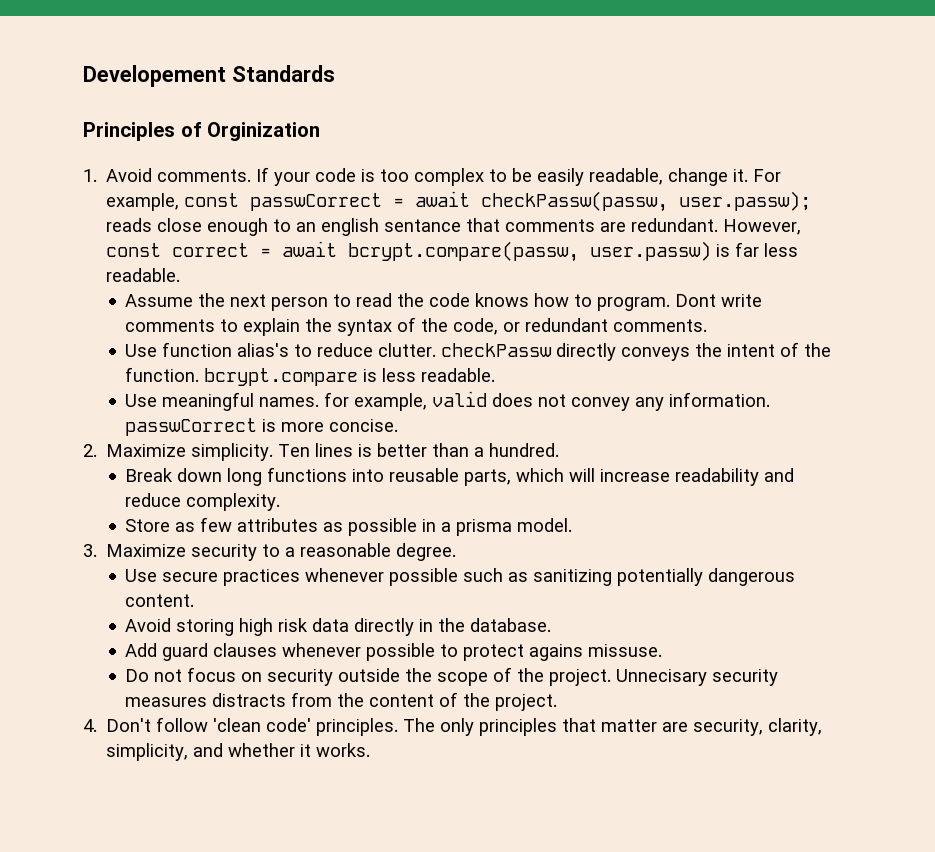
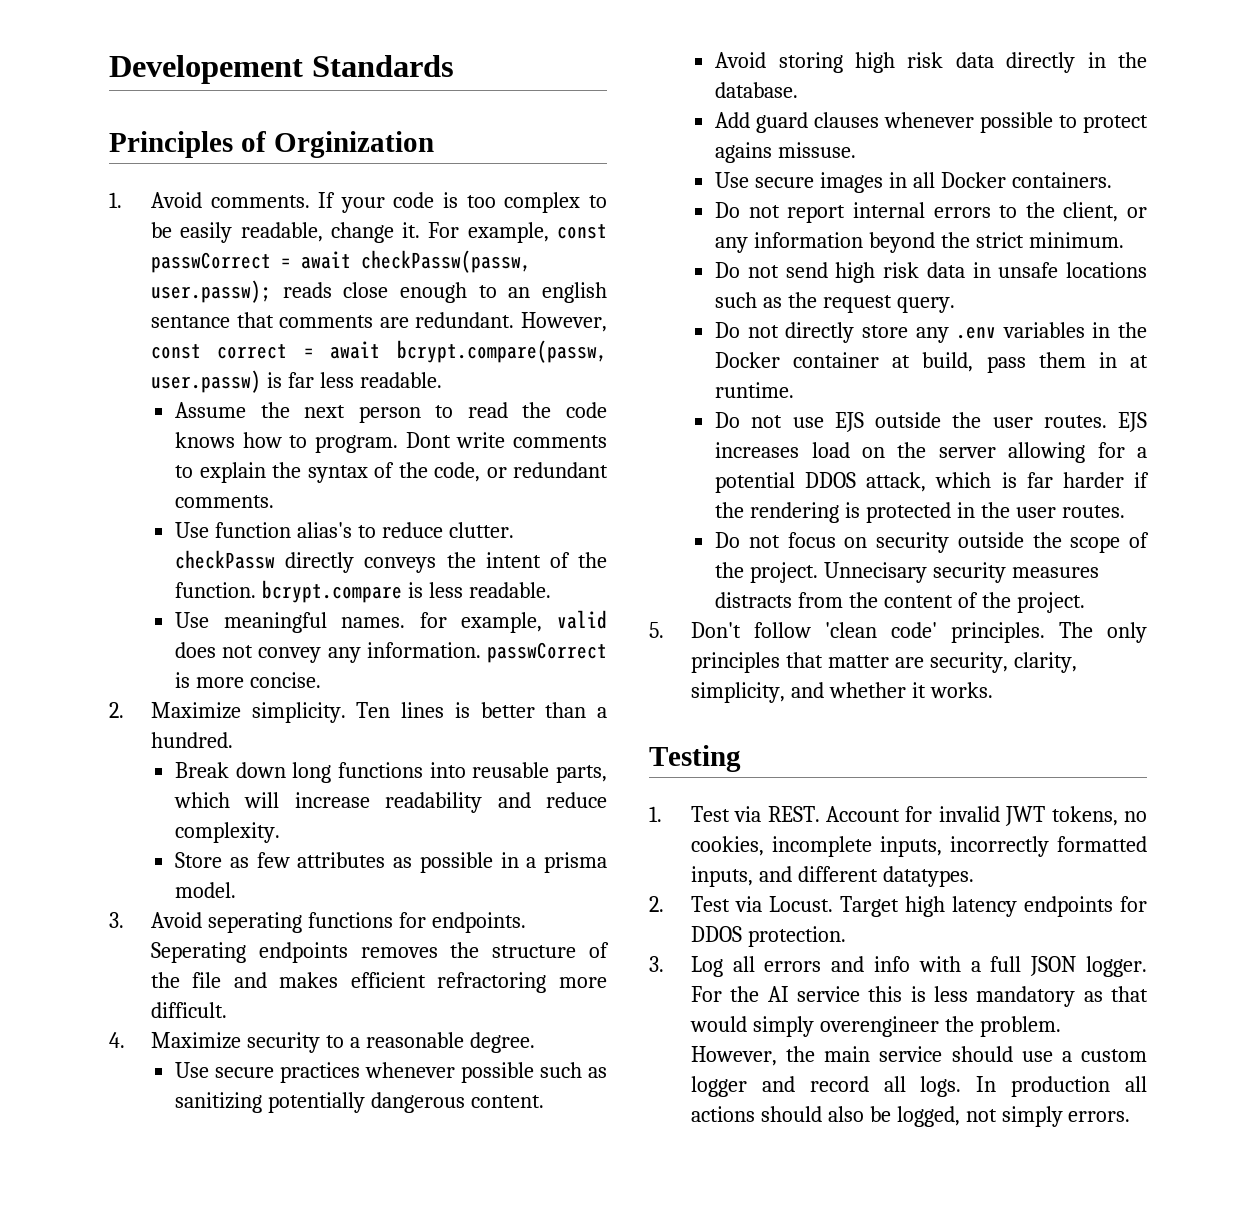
(97, 550) none -> [150,912,526,933] [150,942,609,963] [150,972,607,993] [150,1002,227,1018] [109,1032,125,1048] Avoid seperating functions for endpoints. Seperating endpoints removes the structure of the file and makes efficient refractoring more difficult. // 4.
(663, 650) none -> [715,172,1112,193] [715,202,1147,223] [715,232,1124,253] [715,262,1147,283] [715,292,955,313] [715,322,1147,343] [715,352,1148,373] [715,382,795,398] [715,412,1147,432] [715,442,1147,463] [715,472,1149,493] [715,502,1125,523] // Use secure images in all Docker containers. // Do not report internal errors to the client, or any information beyond the strict minimum. // Do not send high risk data in unsafe locations such as the request query. // Do not directly store any .env variables in the Docker container at build, pass them in at runtime. // Do not use EJS outside the user routes. EJS increases load on the server allowing for a potential DDOS attack, which is far harder if the rendering is protected in the user routes.
[83,719,97,732] 4. -> [649,622,664,638] 5.
(371, 750) none -> [649,745,741,772] [649,806,1147,826] [690,836,1147,857] [690,866,974,887] [649,896,1147,917] [690,926,846,947] [649,956,1147,977] [690,986,1148,1007] [689,1016,1061,1037] [690,1046,1147,1066] [690,1076,1147,1097] [690,1106,1131,1127] // Testing // 1. Test via REST. Account for invalid JWT tokens, no cookies, incomplete inputs, incorrectly formatted inputs, and different datatypes. // 2. Test via Locust. Target high latency endpoints for DDOS protection. // 3. Log all errors and info with a full JSON logger. For the AI service this is less mandatory as that would simply overengineer the problem. However, the main service should use a custom logger and record all logs. In production all actions should also be logged, not simply errors.

